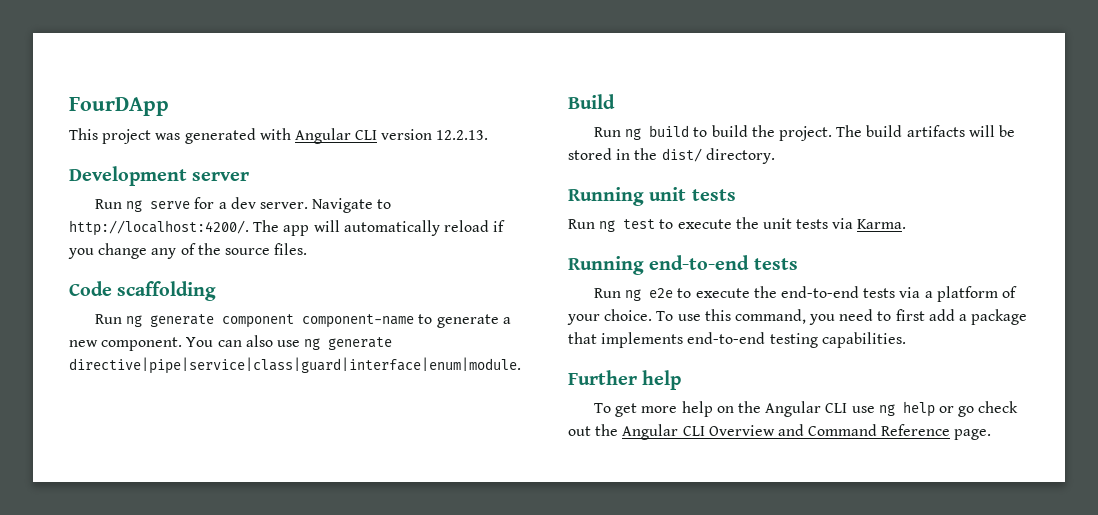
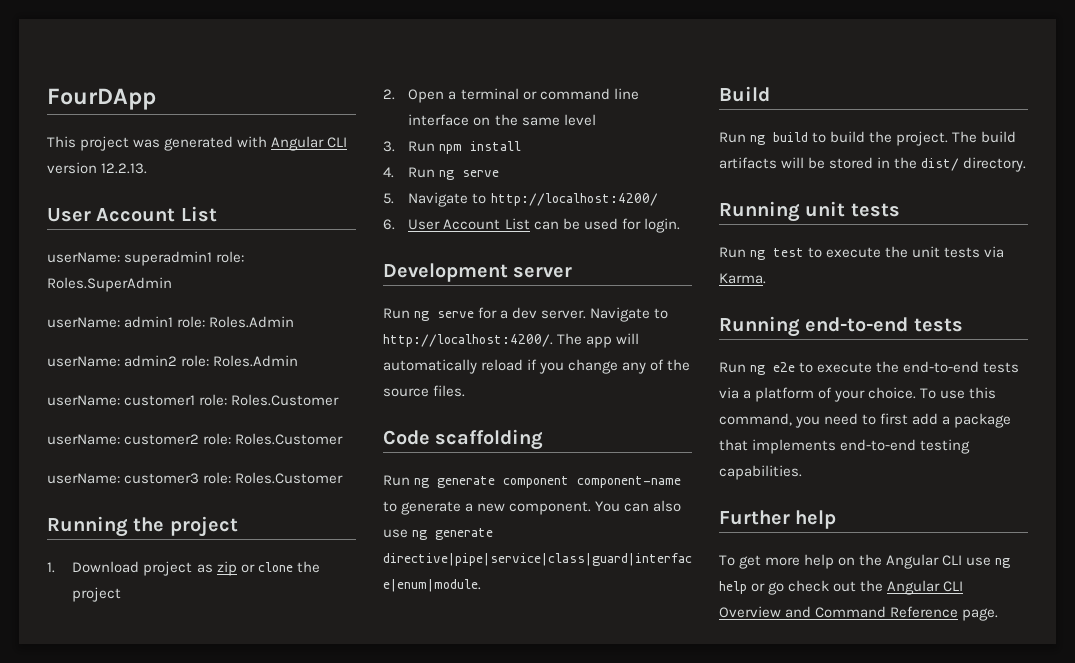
(489, 135) none -> [47,206,217,222] [47,251,245,266] [47,277,172,292] [47,316,295,328] [47,355,299,367] [47,394,340,406] [47,433,344,445] [47,472,344,484] [47,516,238,537] [47,561,320,576] [72,587,122,602] [383,88,639,103] [408,114,596,126] [383,141,522,154] [383,167,500,180] [383,192,658,207] [383,218,680,233] // User Account List // userName: superadmin1 role: Roles.SuperAdmin // userName: admin1 role: Roles.Admin // userName: admin2 role: Roles.Admin // userName: customer1 role: Roles.Customer // userName: customer2 role: Roles.Customer // userName: customer3 role: Roles.Customer // Running the project // 1. Download project as zip or clone the project // 2. Open a terminal or command line interface on the same level // 3. Run npm install // 4. Run ng serve // 5. Navigate to http://localhost:4200/ // 6. User Account List can be used for login.

